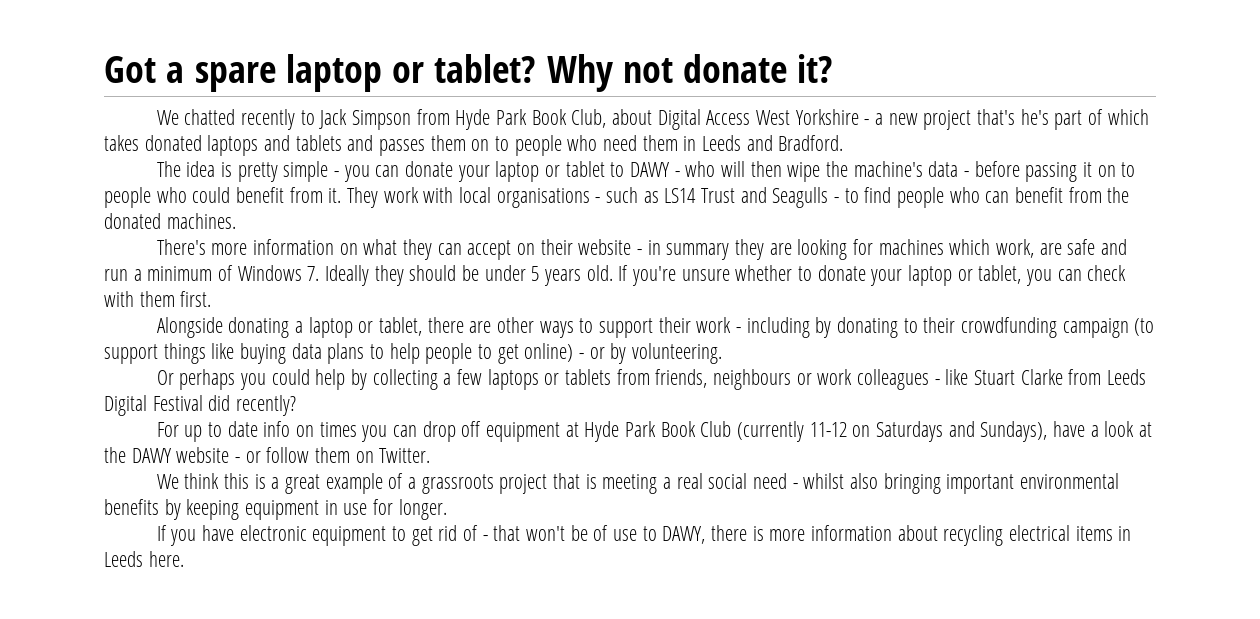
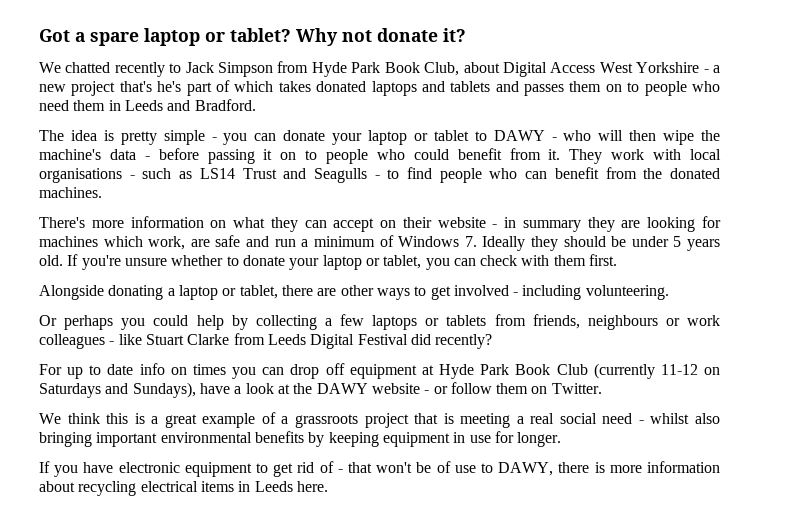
[599,317,1155,338] [104,343,627,364] support their work - including by donating to their crowdfunding campaign (to support things like buying data plans to help people to get online) - or by -> [430,285,582,300] get involved - including

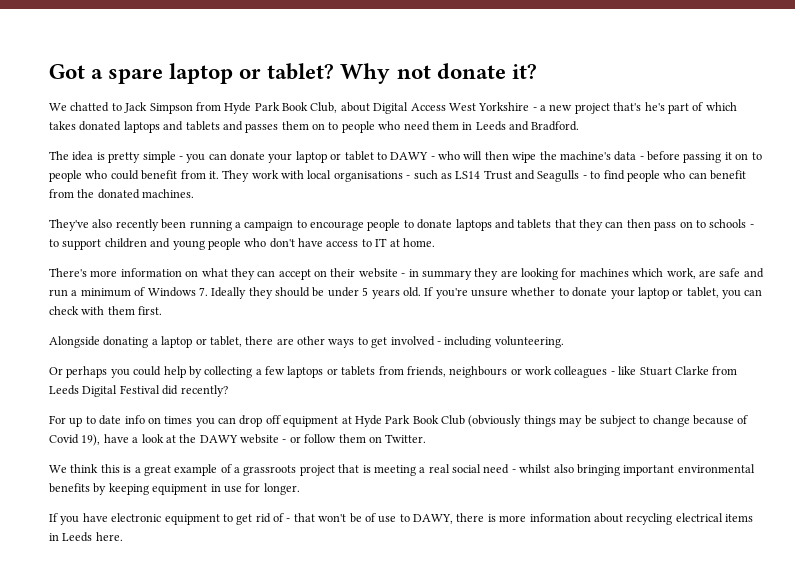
[114,62,165,77] recently -> (110, 107) none
(102, 192) none -> [49,219,754,231] [49,238,435,250] // They've also recently been running a campaign to encourage people to donate laptops and tablets that they can then pass on to schools - to support children and young people who don't have access to IT at home.
[593,363,720,379] [39,382,196,398] (currently 11-12 on Saturdays and Sundays), -> [468,415,749,427] [49,434,101,446] (obviously things may be subject to change because of Covid 19),

